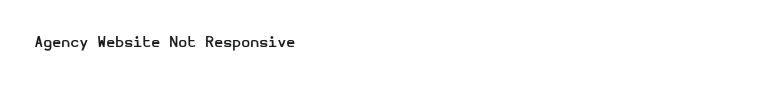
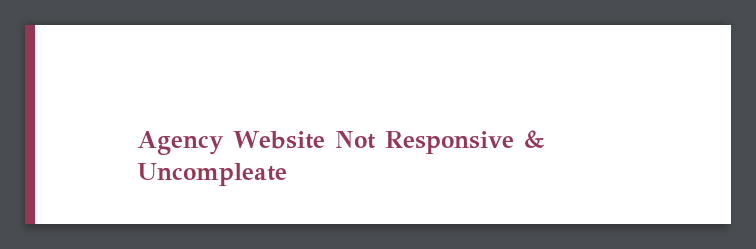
(295, 43) none -> [523,130,545,148] [137,163,287,186] & Uncompleate

